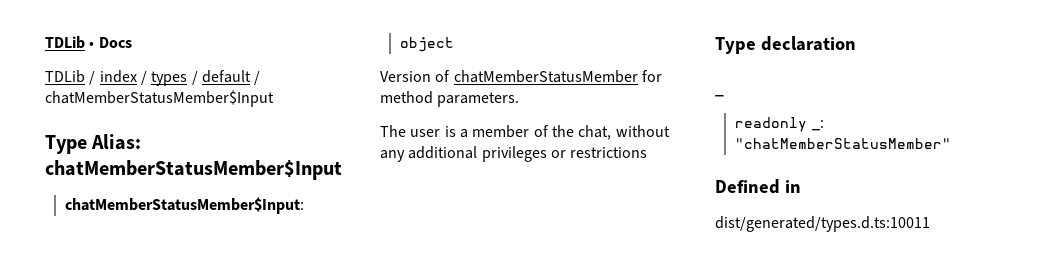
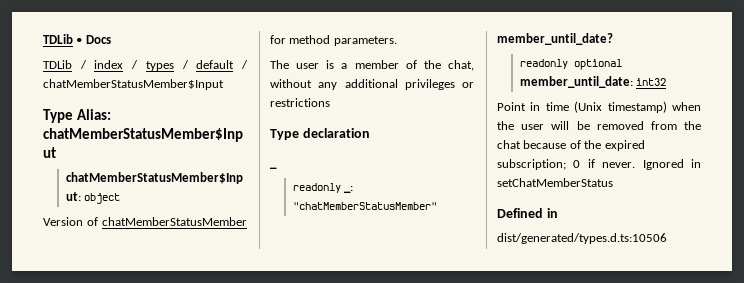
(952, 143) none -> [497,33,613,45] [519,59,622,70] [519,76,666,88] [497,101,701,113] [497,121,701,130] [497,140,645,151] [497,159,701,170] [497,178,613,187] // member_until_date? // readonly optional member_until_date: int32 // Point in time (Unix timestamp) when the user will be removed from the chat because of the expired subscription; 0 if never. Ignored in setChatMemberStatus
[715,216,930,232] dist/generated/types.d.ts:10011 -> [497,233,667,244] dist/generated/types.d.ts:10506

